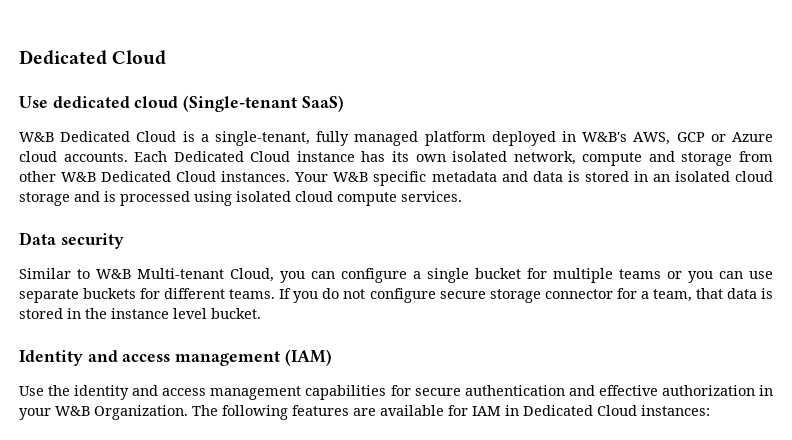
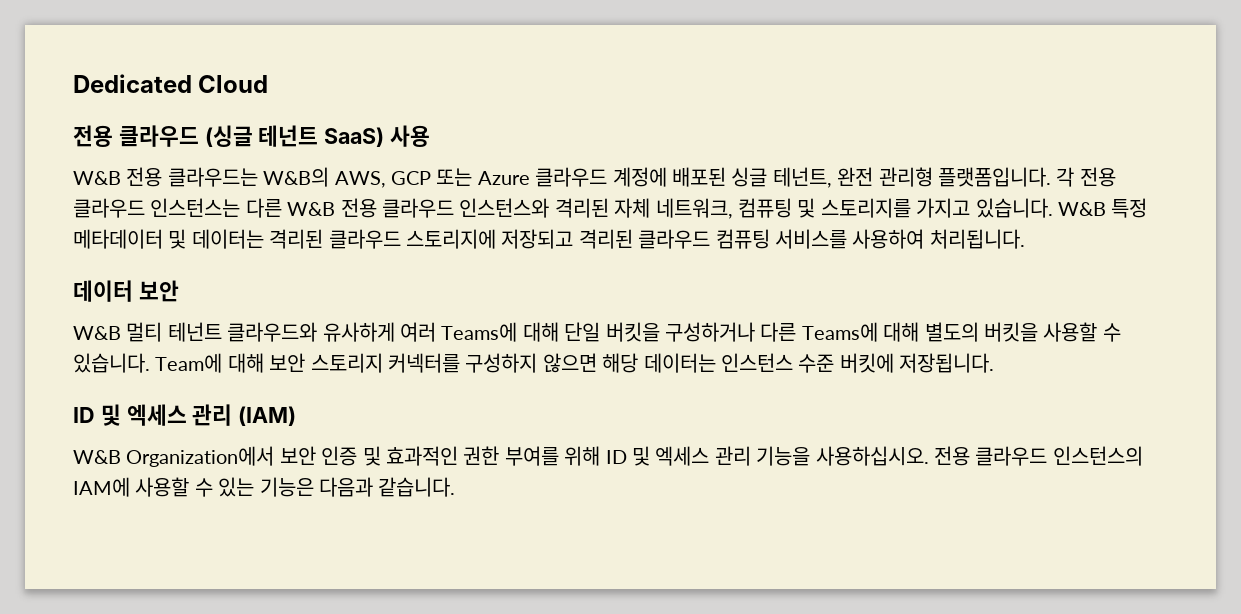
[19,95,298,112] Use dedicated cloud (Single-tenant -> [73,125,319,147] 전용 클라우드 (싱글 테넌트
[19,131,774,146] [19,151,773,166] [19,171,773,186] [19,191,462,206] [19,232,124,249] [19,268,773,283] [19,288,773,303] [19,308,261,319] [19,349,332,366] [19,385,774,400] [19,405,710,420] // W&B Dedicated Cloud is a single-tenant, fully managed platform deployed in W&B's AWS, GCP or Azure cloud accounts. Each Dedicated Cloud instance has its own isolated network, compute and storage from other W&B Dedicated Cloud instances. Your W&B specific metadata and data is stored in an isolated cloud storage and is processed using isolated cloud compute services. // Data security // Similar to W&B Multi-tenant Cloud, you can configure a single bucket for multiple teams or you can use separate buckets for different teams. If you do not configure secure storage connector for a team, that data is stored in the instance level bucket. // Identity and access management (IAM) // Use the identity and access management capabilities for secure authentication and effective authorization in your W&B Organization. The following features are available for IAM in Dedicated Cloud instances: -> [390,125,431,147] [73,167,1116,188] [73,198,1148,219] [73,229,1025,249] [73,280,179,302] [73,322,1121,342] [73,353,995,373] [73,404,297,426] [73,446,1143,467] [73,477,456,497] 사용 // W&B 전용 클라우드는 W&B의 AWS, GCP 또는 Azure 클라우드 계정에 배포된 싱글 테넌트, 완전 관리형 플랫폼입니다. 각 전용 클라우드 인스턴스는 다른 W&B 전용 클라우드 인스턴스와 격리된 자체 네트워크, 컴퓨팅 및 스토리지를 가지고 있습니다. W&B 특정 메타데이터 및 데이터는 격리된 클라우드 스토리지에 저장되고 격리된 클라우드 컴퓨팅 서비스를 사용하여 처리됩니다. // 데이터 보안 // W&B 멀티 테넌트 클라우드와 유사하게 여러 Teams에 대해 단일 버킷을 구성하거나 다른 Teams에 대해 별도의 버킷을 사용할 수 있습니다. Team에 대해 보안 스토리지 커넥터를 구성하지 않으면 해당 데이터는 인스턴스 수준 버킷에 저장됩니다. // ID 및 엑세스 관리 (IAM) // W&B Organization에서 보안 인증 및 효과적인 권한 부여를 위해 ID 및 엑세스 관리 기능을 사용하십시오. 전용 클라우드 인스턴스의 IAM에 사용할 수 있는 기능은 다음과 같습니다.

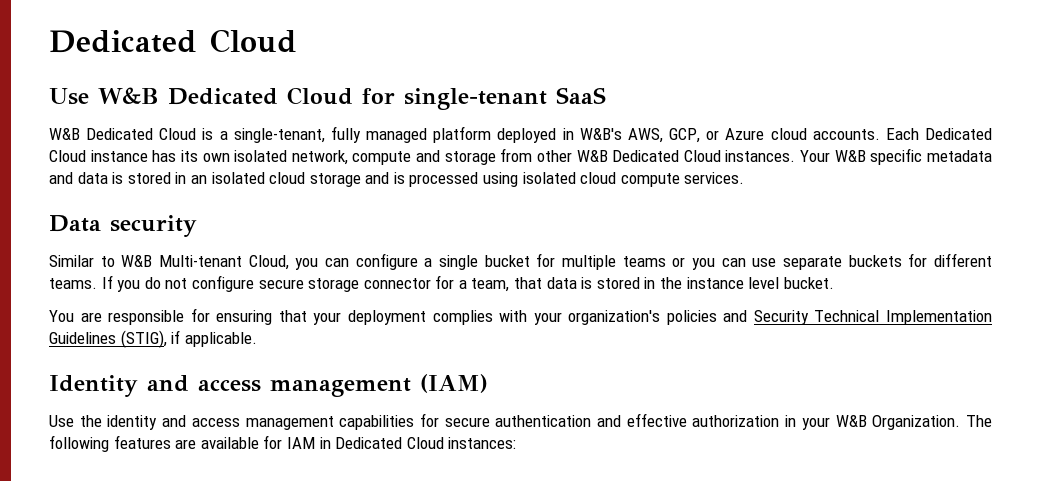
[73,125,431,147] [73,167,1116,188] [73,198,1148,219] [73,229,1025,249] [73,280,179,302] [73,322,1121,342] [73,353,995,373] [73,404,297,426] [73,446,1143,467] [73,477,456,497] 전용 클라우드 (싱글 테넌트 SaaS) 사용 // W&B 전용 클라우드는 W&B의 AWS, GCP 또는 Azure 클라우드 계정에 배포된 싱글 테넌트, 완전 관리형 플랫폼입니다. 각 전용 클라우드 인스턴스는 다른 W&B 전용 클라우드 인스턴스와 격리된 자체 네트워크, 컴퓨팅 및 스토리지를 가지고 있습니다. W&B 특정 메타데이터 및 데이터는 격리된 클라우드 스토리지에 저장되고 격리된 클라우드 컴퓨팅 서비스를 사용하여 처리됩니다. // 데이터 보안 // W&B 멀티 테넌트 클라우드와 유사하게 여러 Teams에 대해 단일 버킷을 구성하거나 다른 Teams에 대해 별도의 버킷을 사용할 수 있습니다. Team에 대해 보안 스토리지 커넥터를 구성하지 않으면 해당 데이터는 인스턴스 수준 버킷에 저장됩니다. // ID 및 엑세스 관리 (IAM) // W&B Organization에서 보안 인증 및 효과적인 권한 부여를 위해 ID 및 엑세스 관리 기능을 사용하십시오. 전용 클라우드 인스턴스의 IAM에 사용할 수 있는 기능은 다음과 같습니다. -> [49,87,606,110] [49,126,992,143] [49,148,993,165] [49,172,745,187] [49,215,197,237] [49,253,992,270] [49,275,834,292] [49,308,992,325] [49,330,257,348] [49,374,488,397] [49,413,993,430] [49,435,517,452] Use W&B Dedicated Cloud for single-tenant SaaS // W&B Dedicated Cloud is a single-tenant, fully managed platform deployed in W&B's AWS, GCP, or Azure cloud accounts. Each Dedicated Cloud instance has its own isolated network, compute and storage from other W&B Dedicated Cloud instances. Your W&B specific metadata and data is stored in an isolated cloud storage and is processed using isolated cloud compute services. // Data security // Similar to W&B Multi-tenant Cloud, you can configure a single bucket for multiple teams or you can use separate buckets for different teams. If you do not configure secure storage connector for a team, that data is stored in the instance level bucket. // You are responsible for ensuring that your deployment complies with your organization's policies and Security Technical Implementation Guidelines (STIG), if applicable. // Identity and access management (IAM) // Use the identity and access management capabilities for secure authentication and effective authorization in your W&B Organization. The following features are available for IAM in Dedicated Cloud instances:

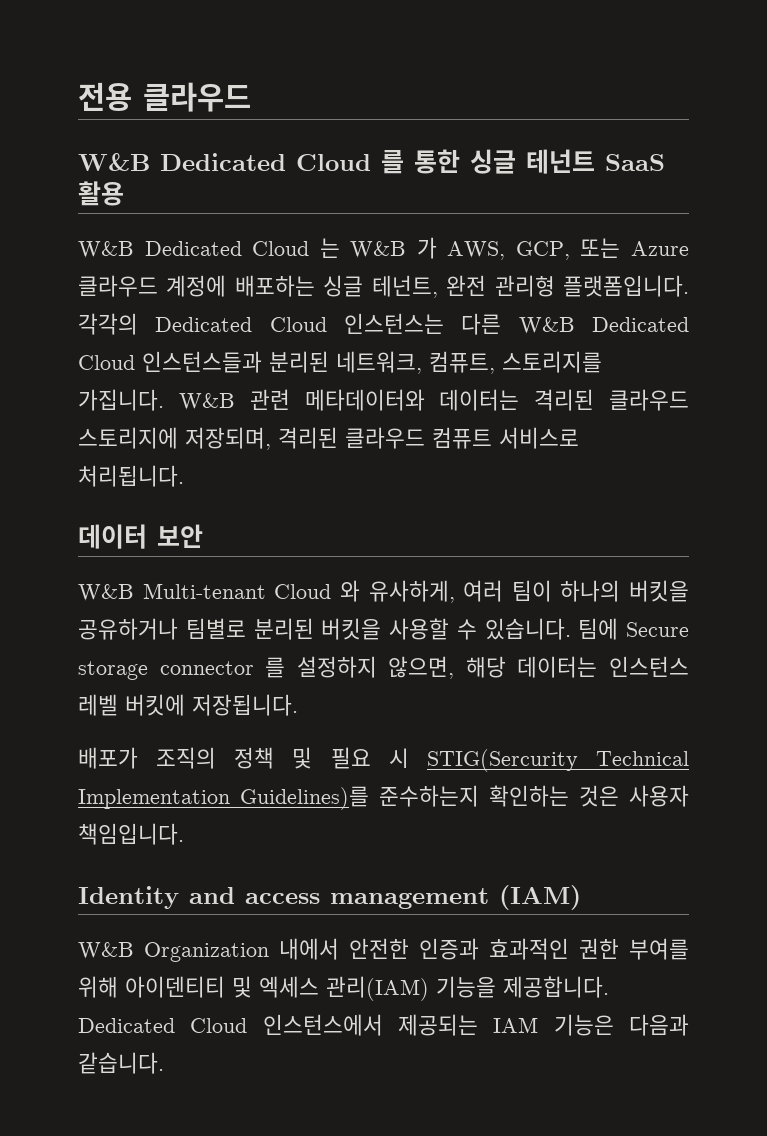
[49,29,297,53] [49,87,606,110] [49,126,992,143] [49,148,993,165] [49,172,745,187] [49,215,197,237] [49,253,992,270] [49,275,834,292] [49,308,992,325] [49,330,257,348] Dedicated Cloud // Use W&B Dedicated Cloud for single-tenant SaaS // W&B Dedicated Cloud is a single-tenant, fully managed platform deployed in W&B's AWS, GCP, or Azure cloud accounts. Each Dedicated Cloud instance has its own isolated network, compute and storage from other W&B Dedicated Cloud instances. Your W&B specific metadata and data is stored in an isolated cloud storage and is processed using isolated cloud compute services. // Data security // Similar to W&B Multi-tenant Cloud, you can configure a single bucket for multiple teams or you can use separate buckets for different teams. If you do not configure secure storage connector for a team, that data is stored in the instance level bucket. // You are responsible for ensuring that your deployment complies with your organization's policies and Security Technical Implementation Guidelines (STIG), if applicable. -> [78,82,251,112] [78,149,665,174] [78,181,124,206] [78,237,689,260] [78,275,689,298] [78,313,689,335] [78,351,602,374] [78,389,689,411] [78,427,579,450] [78,465,184,487] [78,524,203,549] [78,580,689,603] [78,618,689,640] [78,656,689,680] [78,694,298,716] [78,747,689,772] [78,785,689,810] [78,823,184,845] 전용 클라우드 // W&B Dedicated Cloud 를 통한 싱글 테넌트 SaaS 활용 // W&B Dedicated Cloud 는 W&B 가 AWS, GCP, 또는 Azure 클라우드 계정에 배포하는 싱글 테넌트, 완전 관리형 플랫폼입니다. 각각의 Dedicated Cloud 인스턴스는 다른 W&B Dedicated Cloud 인스턴스들과 분리된 네트워크, 컴퓨트, 스토리지를 가집니다. W&B 관련 메타데이터와 데이터는 격리된 클라우드 스토리지에 저장되며, 격리된 클라우드 컴퓨트 서비스로 처리됩니다. // 데이터 보안 // W&B Multi-tenant Cloud 와 유사하게, 여러 팀이 하나의 버킷을 공유하거나 팀별로 분리된 버킷을 사용할 수 있습니다. 팀에 Secure storage connector 를 설정하지 않으면, 해당 데이터는 인스턴스 레벨 버킷에 저장됩니다. // 배포가 조직의 정책 및 필요 시 STIG(Sercurity Technical Implementation Guidelines)를 준수하는지 확인하는 것은 사용자 책임입니다.
[49,413,993,430] [49,435,517,452] Use the identity and access management capabilities for secure authentication and effective authorization in your W&B Organization. The following features are available for IAM in Dedicated Cloud instances: -> [78,938,689,962] [78,976,609,1001] [78,1014,689,1036] [78,1052,164,1074] W&B Organization 내에서 안전한 인증과 효과적인 권한 부여를 위해 아이덴티티 및 엑세스 관리(IAM) 기능을 제공합니다. Dedicated Cloud 인스턴스에서 제공되는 IAM 기능은 다음과 같습니다.

